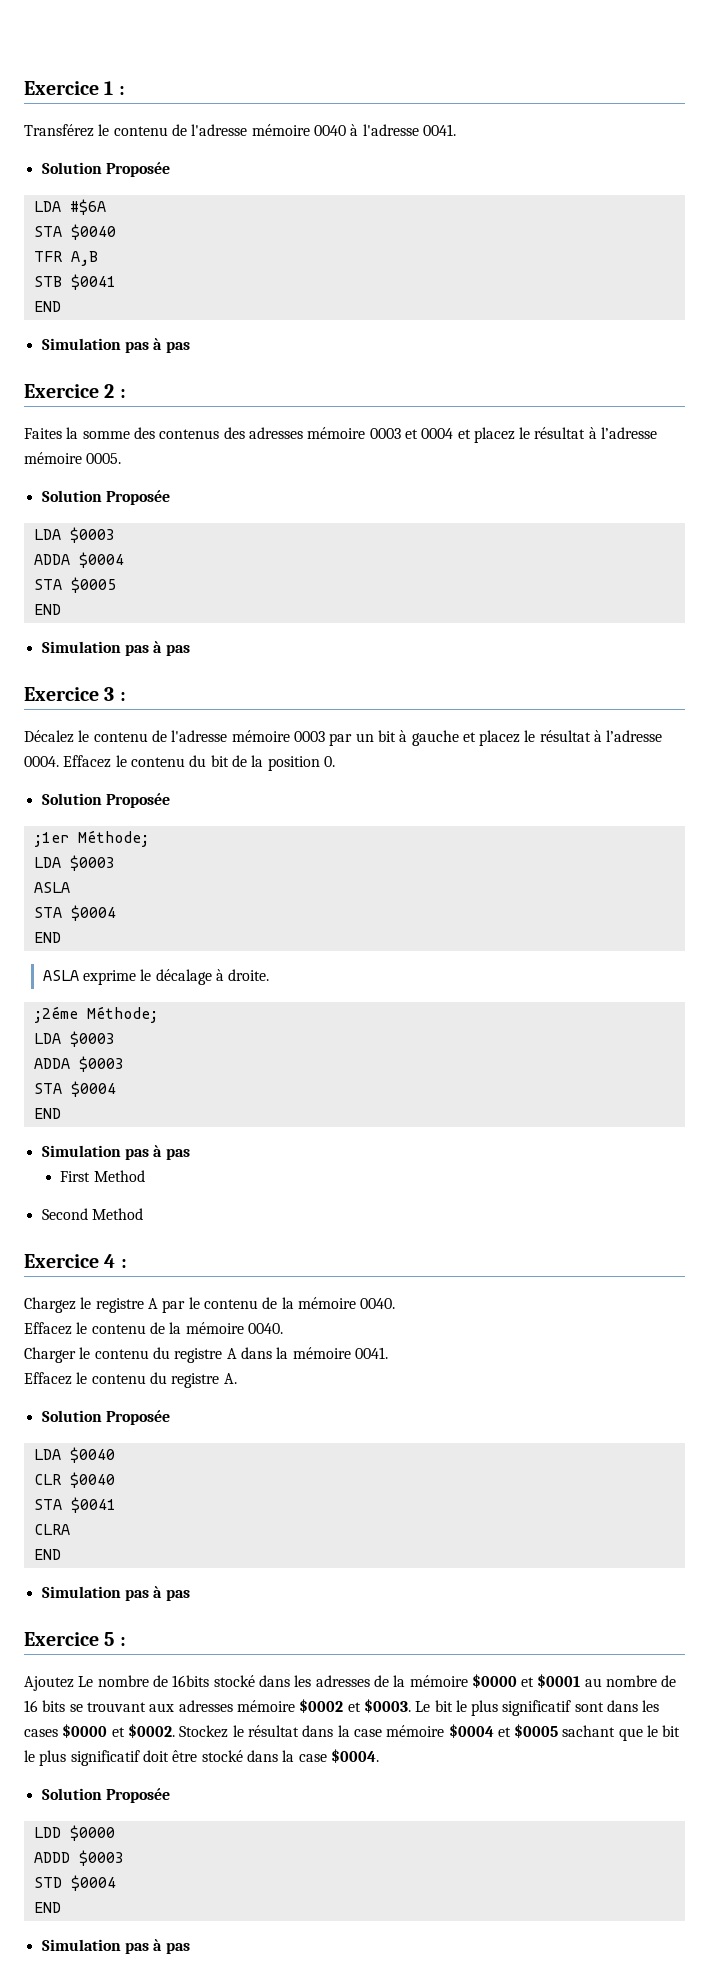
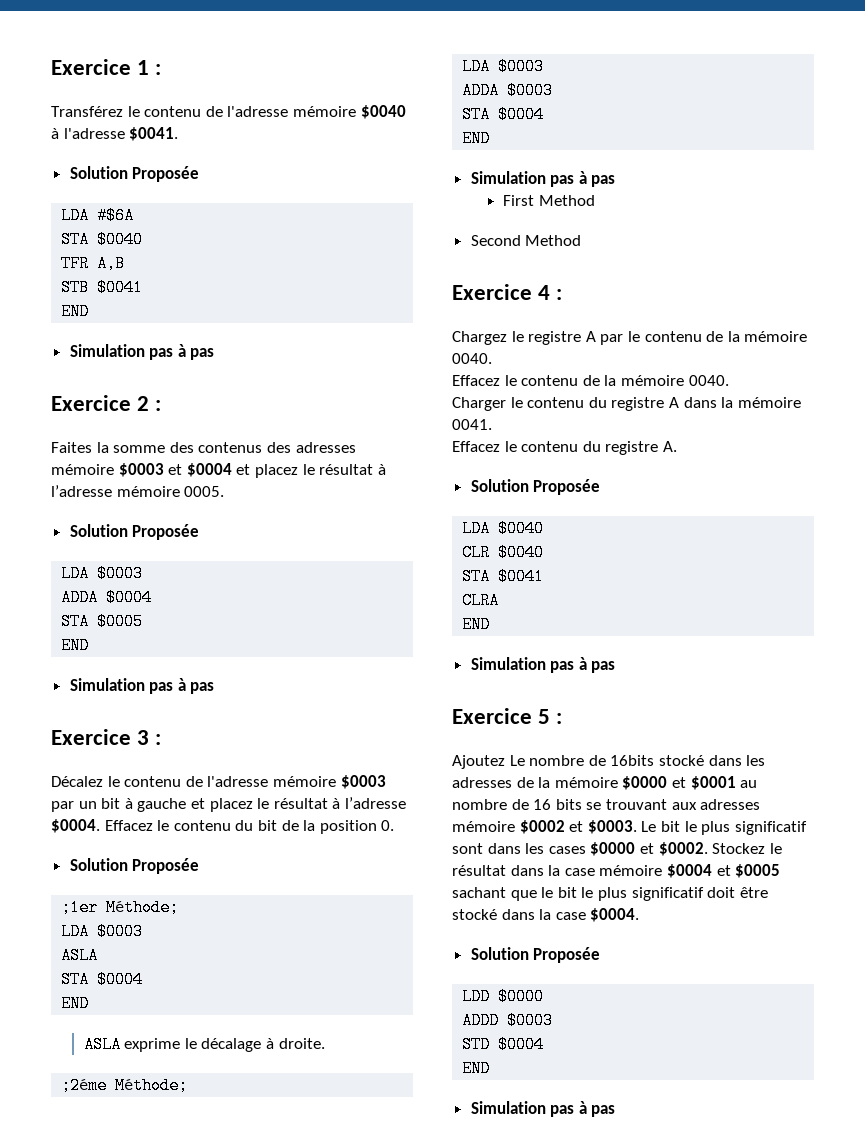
[313,124,456,136] 0040 à l'adresse 0041. -> [360,105,406,119] [51,127,179,141] $0040 à l'adresse $0041.
[369,428,454,439] 0003 et 0004 -> [118,463,232,477] $0003 et $0004
[293,731,325,742] 0003 -> [340,775,386,789] $0003
[24,756,59,767] 0004. -> [51,819,100,833] $0004.

